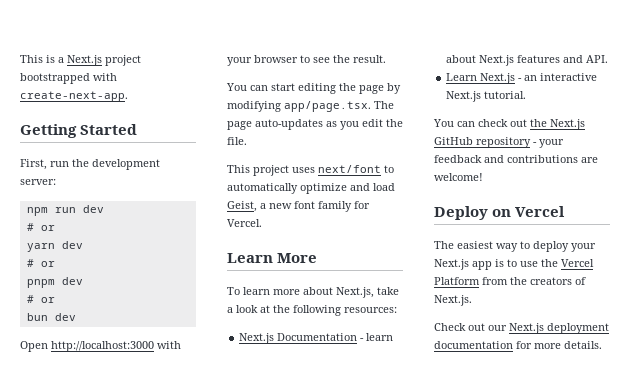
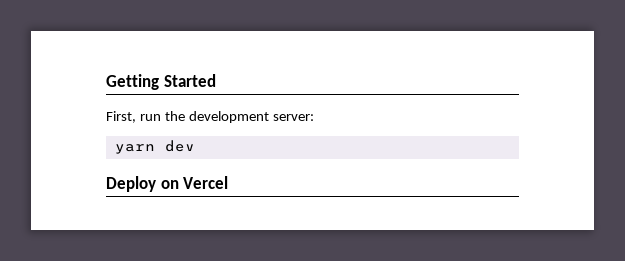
[20,55,141,66] [20,73,117,84] [20,91,128,102] This is a Next.js project bootstrapped with create-next-app. // -> (106, 82) none
[26,205,104,216] [26,223,55,231] [26,241,83,252] [26,259,55,267] [26,277,83,288] [26,295,55,303] [26,313,76,321] [20,341,181,352] [227,55,386,66] [226,83,401,94] [227,101,394,112] [227,119,403,130] [227,137,247,145] [227,165,394,176] [227,183,395,194] [227,201,370,212] [227,219,262,227] [227,253,318,263] [227,287,399,298] [227,305,397,316] [239,333,394,344] [446,55,609,66] [446,73,598,84] [446,91,527,102] [433,119,585,130] [434,137,564,148] [434,155,598,163] [434,173,483,181] [434,206,566,220] [434,241,596,252] [434,259,594,270] [434,277,586,285] [434,295,472,306] [434,323,609,334] [434,341,602,349] npm run dev // # or // yarn dev // # or // pnpm dev // # or // bun dev // Open http://localhost:3000 with your browser to see the result. // You can start editing the page by modifying app/page.tsx. The page auto-updates as you edit the file. // This project uses next/font to automatically optimize and load Geist, a new font family for Vercel. // Learn More // To learn more about Next.js, take a look at the following resources: // Next.js Documentation - learn about Next.js features and API. // Learn Next.js - an interactive Next.js tutorial. // You can check out the Next.js GitHub repository - your feedback and contributions are welcome! // Deploy on Vercel // The easiest way to deploy your Next.js app is to use the Vercel Platform from the creators of Next.js. // Check out our Next.js deployment documentation for more details. -> [114,140,195,154] [106,176,229,192] yarn dev // Deploy on Vercel

